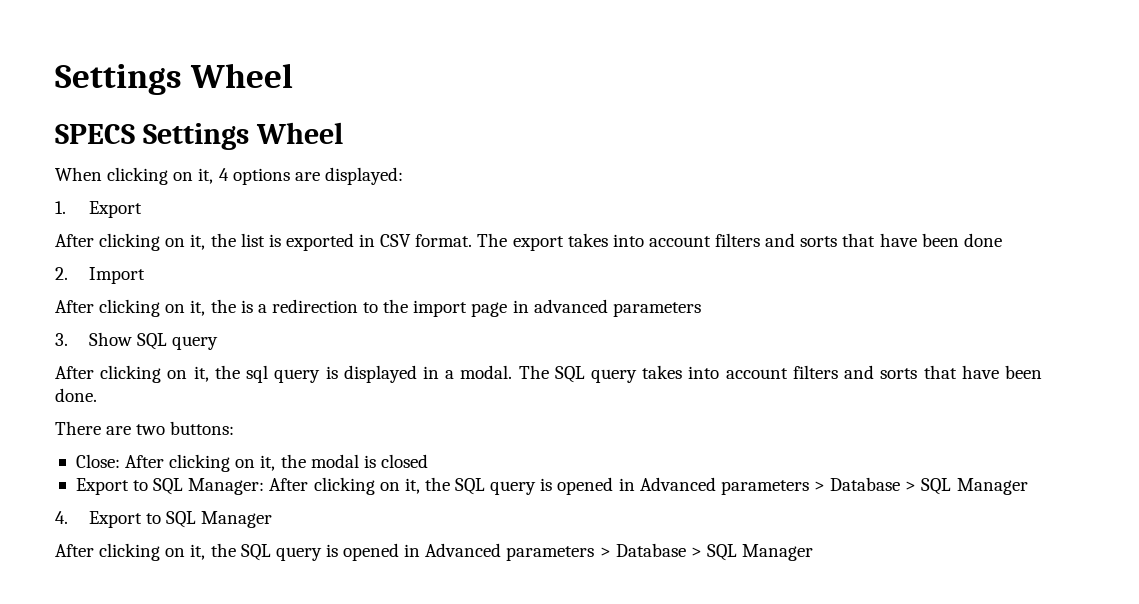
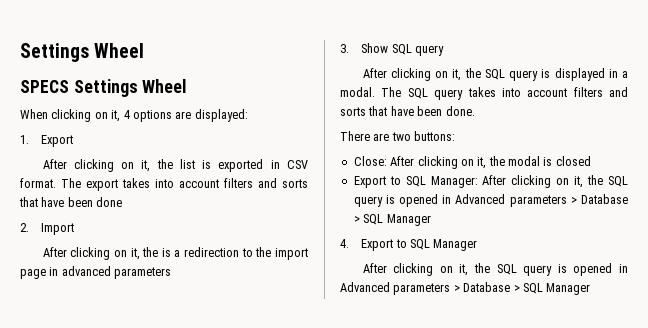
[246,365,269,383] sql -> [484,69,505,80] SQL

